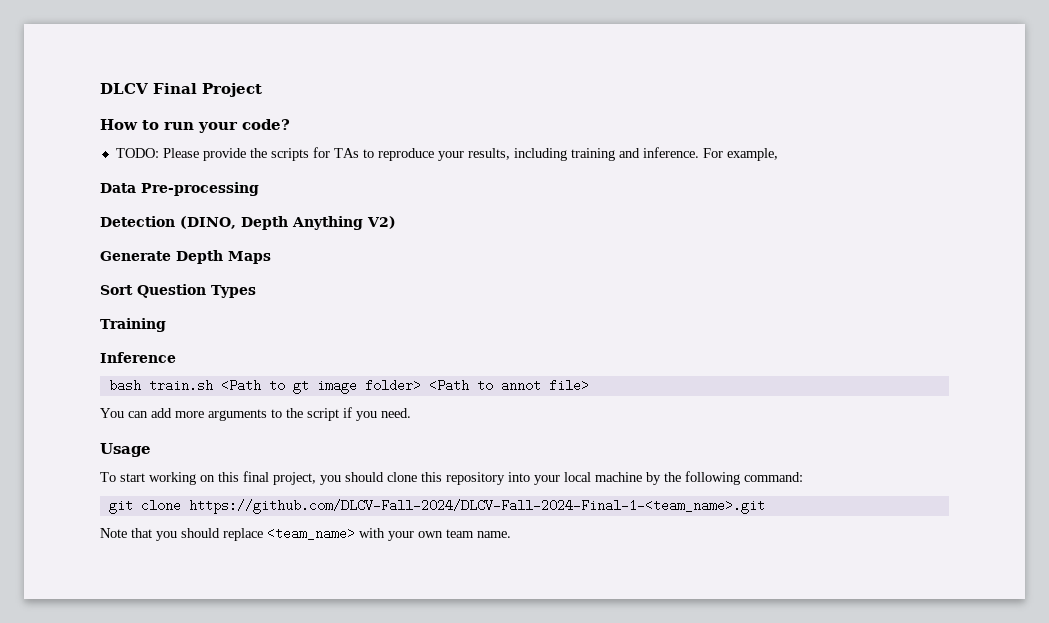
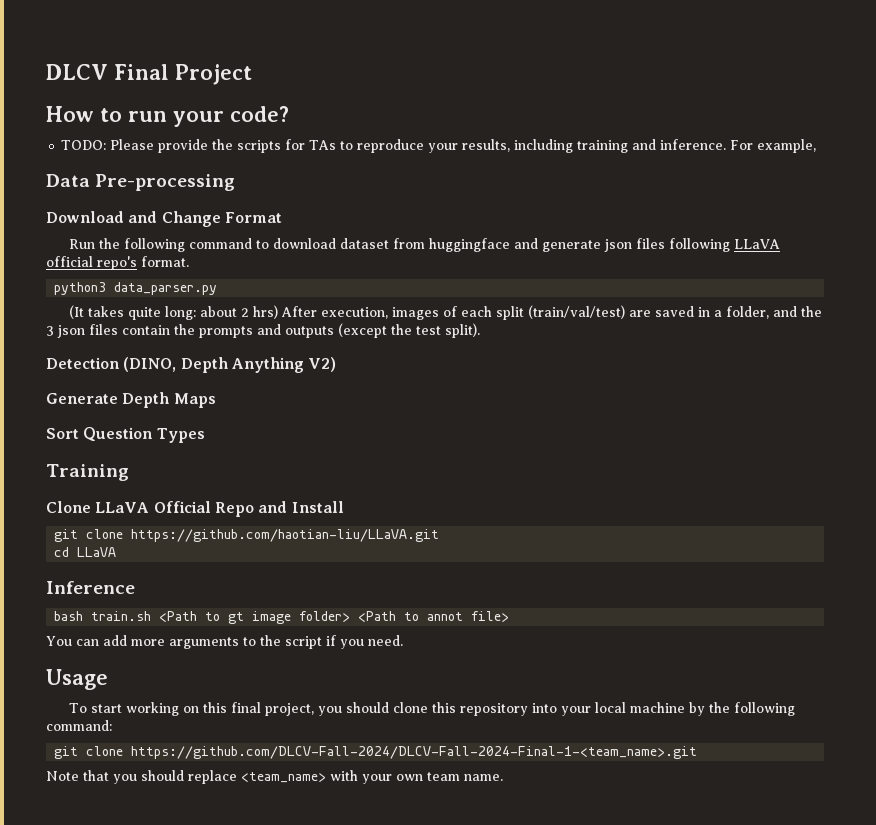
(259, 189) none -> [46,211,282,227] [69,238,781,252] [46,256,189,270] [54,282,218,295] [69,305,823,320] [46,323,480,338] // Download and Change Format // Run the following command to download dataset from huggingface and generate json files following LLaVA official repo's format. // python3 data_parser.py // (It takes quite long: about 2 hrs) After execution, images of each split (train/val/test) are saved in a folder, and the 3 json files contain the prompts and outputs (except the test split).
(166, 325) none -> [46,501,344,517] [54,529,440,542] [54,547,117,557] // Clone LLaVA Official Repo and Install // git clone https://github.com/haotian-liu/LLaVA.git // cd LLaVA

